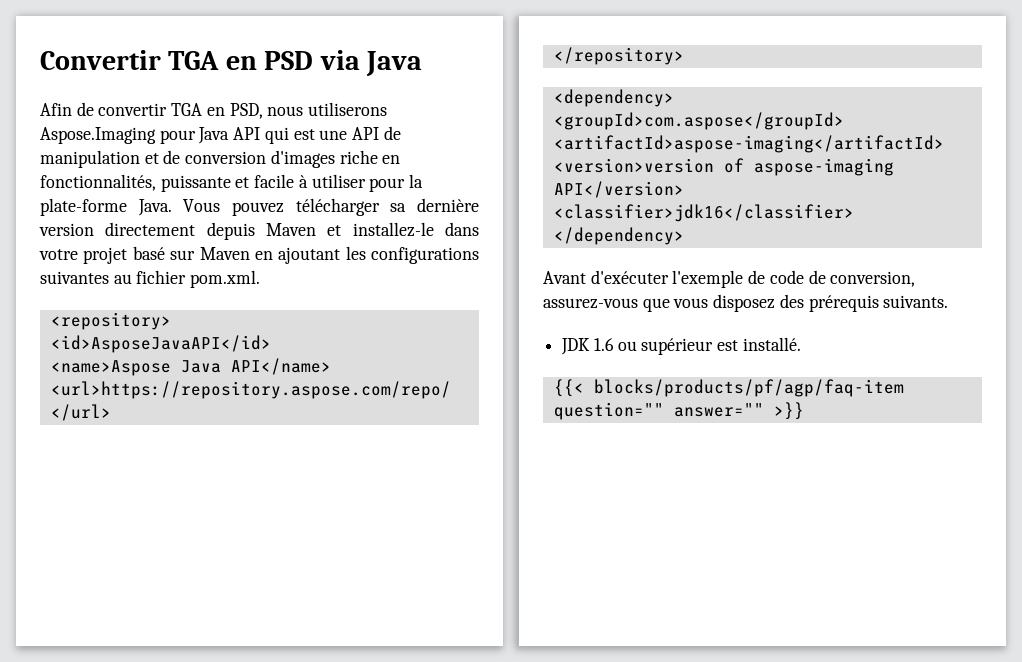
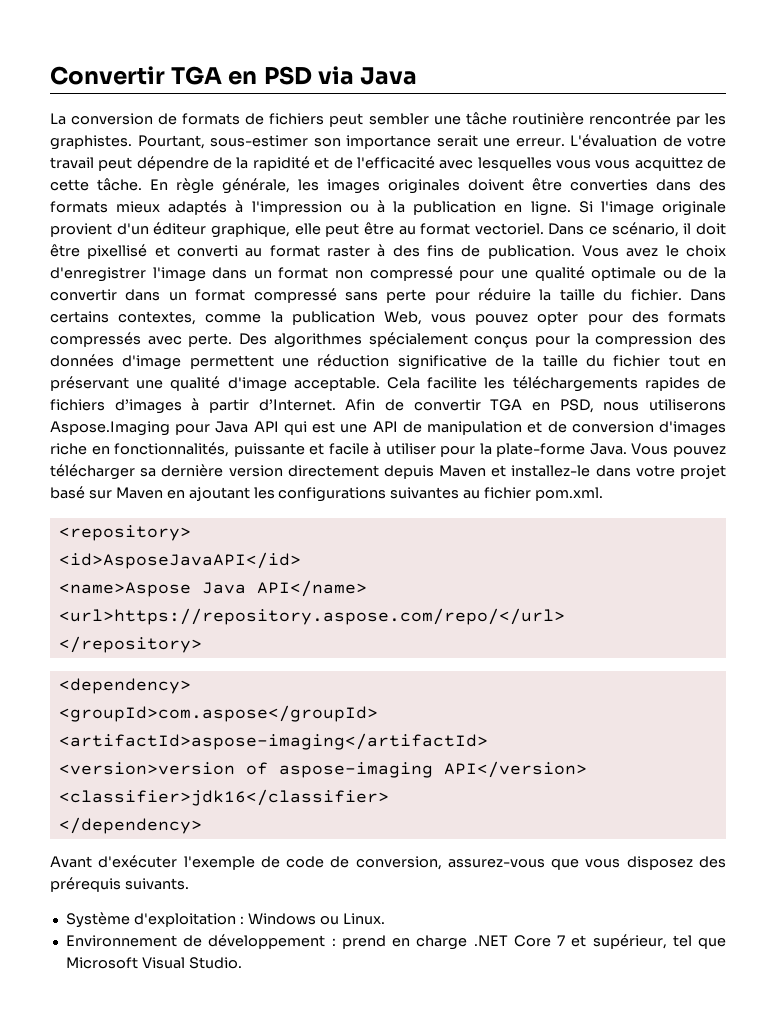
(423, 64) none -> [50,112,727,127] [50,134,726,150] [50,156,726,171] [50,178,726,194] [50,200,726,216] [50,222,726,238] [50,244,726,259] [50,266,727,282] [50,288,726,303] [50,311,726,325] [50,332,726,348] [50,354,726,370] [50,376,726,392] [50,398,336,414] La conversion de formats de fichiers peut sembler une tâche routinière rencontrée par les graphistes. Pourtant, sous-estimer son importance serait une erreur. L'évaluation de votre travail peut dépendre de la rapidité et de l'efficacité avec lesquelles vous vous acquittez de cette tâche. En règle générale, les images originales doivent être converties dans des formats mieux adaptés à l'impression ou à la publication en ligne. Si l'image originale provient d'un éditeur graphique, elle peut être au format vectoriel. Dans ce scénario, il doit être pixellisé et converti au format raster à des fins de publication. Vous avez le choix d'enregistrer l'image dans un format non compressé pour une qualité optimale ou de la convertir dans un format compressé sans perte pour réduire la taille du fichier. Dans certains contextes, comme la publication Web, vous pouvez opter pour des formats compressés avec perte. Des algorithmes spécialement conçus pour la compression des données d'image permettent une réduction significative de la taille du fichier tout en préservant une qualité d'image acceptable. Cela facilite les téléchargements rapides de fichiers d’images à partir d’Internet.
[561,337,801,355] [553,379,904,397] [553,402,804,420] JDK 1.6 ou supérieur est installé. // {{< blocks/products/pf/agp/faq-item question="" answer="" >}} -> [65,912,385,928] [65,934,726,950] [65,957,242,969] Système d'exploitation : Windows ou Linux. // Environnement de développement : prend en charge .NET Core 7 et supérieur, tel que Microsoft Visual Studio.

